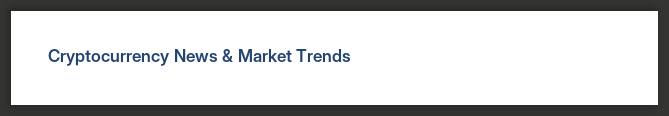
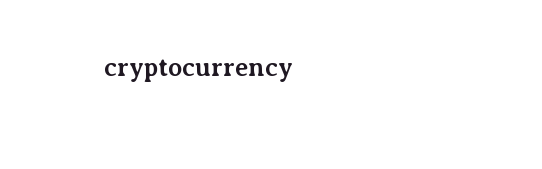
[48,49,352,66] Cryptocurrency News & Market Trends -> [104,59,293,82] cryptocurrency

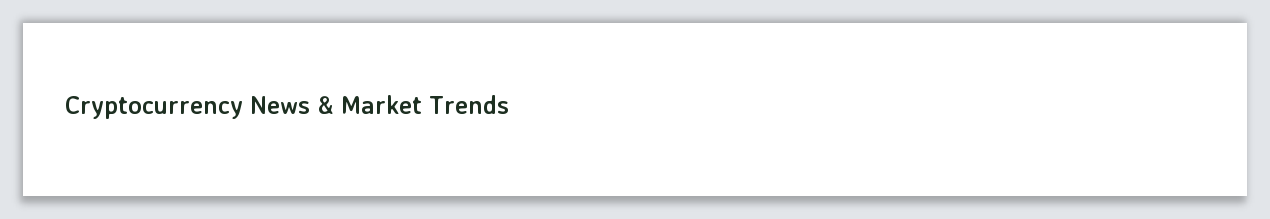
[104,59,293,82] cryptocurrency -> [65,95,509,119] Cryptocurrency News & Market Trends

